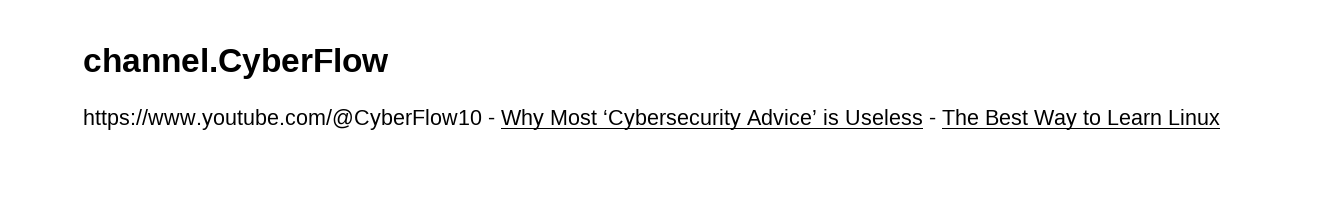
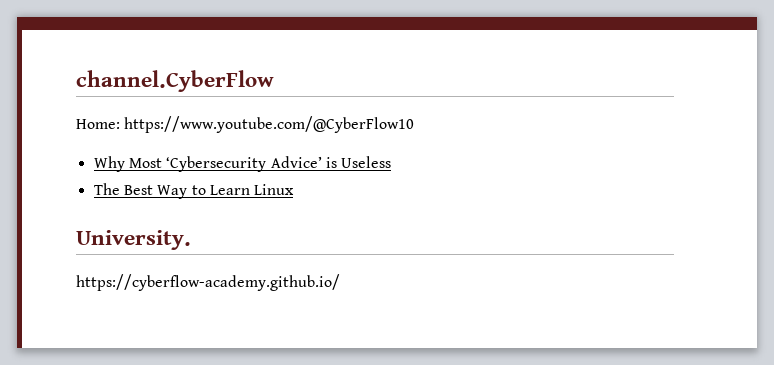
(389, 63) none -> [76,119,120,129] Home:
[488,117,495,125] - -> (415, 124) //
[929,117,936,125] - -> (392, 162) //
(1220, 117) none -> [76,230,191,250] [76,274,340,291] // University. // https://cyberflow-academy.github.io/

